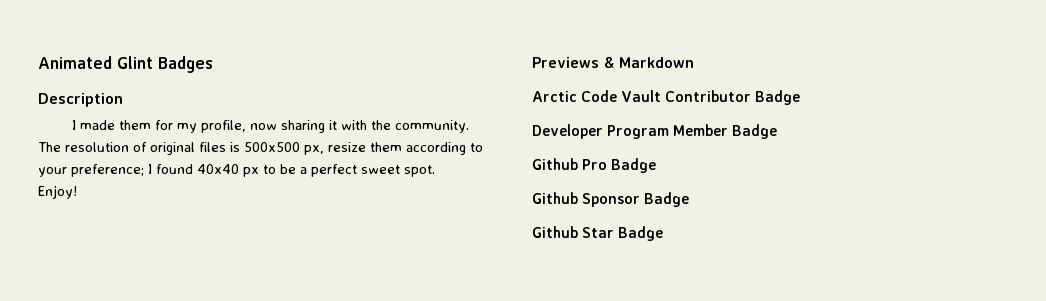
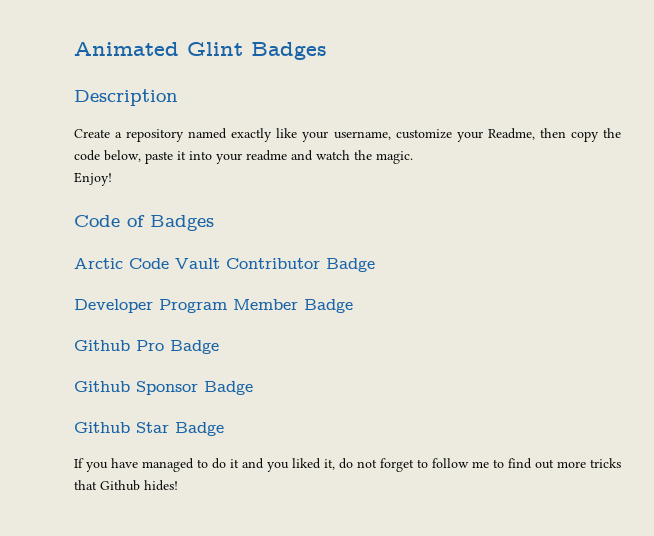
[72,120,470,133] [38,142,483,155] [38,164,435,177] [38,185,77,199] [532,56,694,68] I made them for my profile, now sharing it with the community. The resolution of original files is 500x500 px, resize them according to your preference; I found 40x40 px to be a perfect sweet spot. // Enjoy! // Previews & Markdown -> [74,128,621,142] [74,150,413,164] [74,172,112,186] [74,215,214,231] Create a repository named exactly like your username, customize your Readme, then copy the code below, paste it into your readme and watch the magic. // Enjoy! // Code of Badges
(664, 233) none -> [74,458,621,472] [74,480,178,491] // If you have managed to do it and you liked it, do not forget to follow me to find out more tricks that Github hides!

